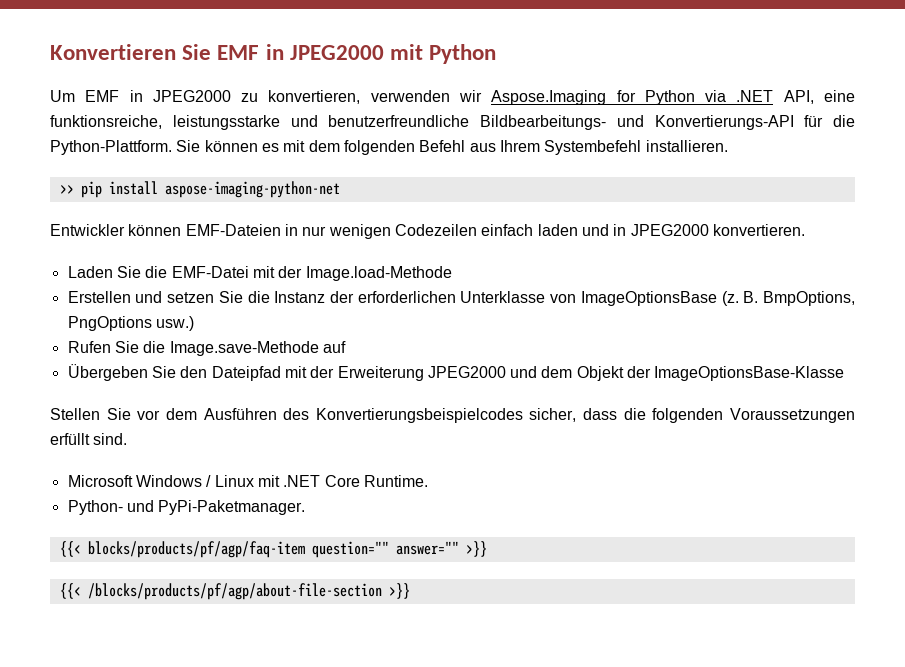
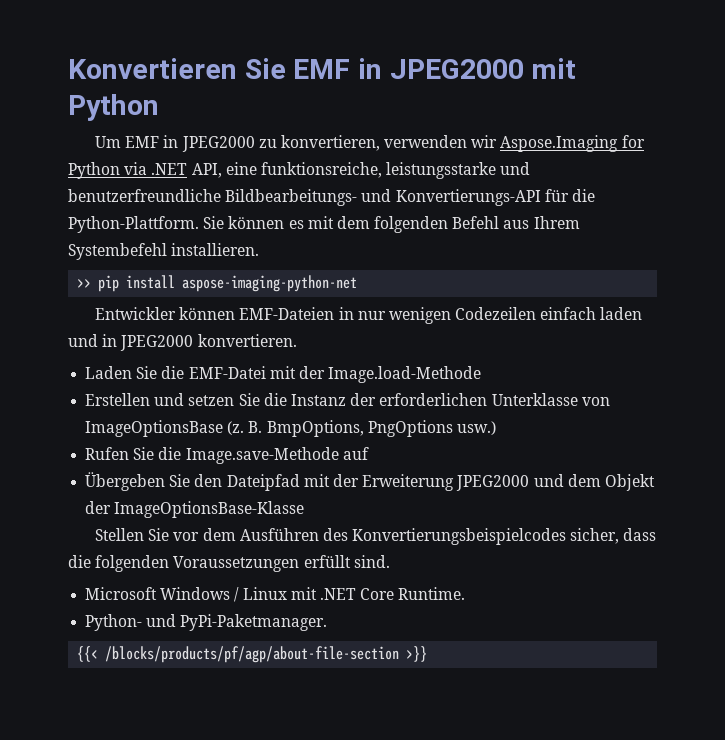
[59,541,487,558] // {{< blocks/products/pf/agp/faq-item question="" answer="" >}} -> (328, 622) none

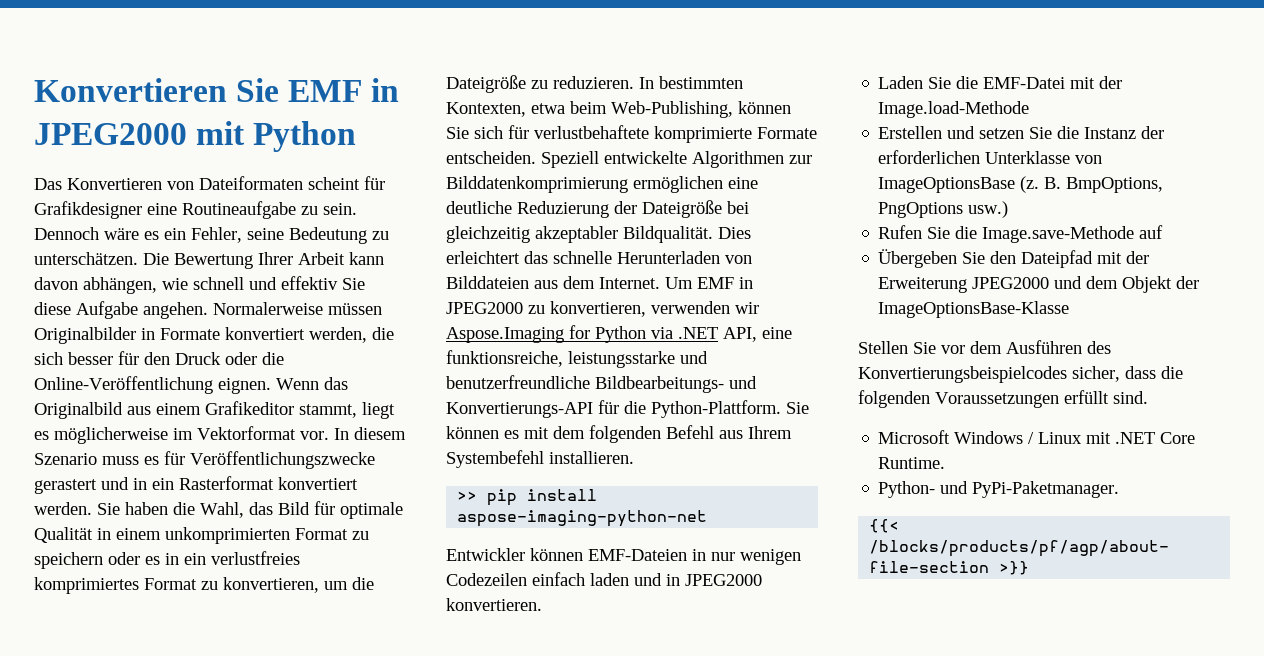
(159, 107) none -> [34,176,385,190] [34,201,357,219] [34,227,389,244] [34,252,384,269] [34,276,365,294] [34,301,382,319] [34,327,394,344] [34,351,284,365] [34,376,348,394] [34,401,395,419] [34,426,406,444] [34,451,375,469] [34,476,358,494] [34,501,403,519] [34,527,369,544] [34,551,300,569] [34,577,374,594] [446,75,743,93] [446,101,791,118] [446,125,817,143] [446,151,812,168] [446,176,758,193] [446,200,749,218] [446,226,751,243] [446,251,752,264] [446,276,660,289] Das Konvertieren von Dateiformaten scheint für Grafikdesigner eine Routineaufgabe zu sein. Dennoch wäre es ein Fehler, seine Bedeutung zu unterschätzen. Die Bewertung Ihrer Arbeit kann davon abhängen, wie schnell und effektiv Sie diese Aufgabe angehen. Normalerweise müssen Originalbilder in Formate konvertiert werden, die sich besser für den Druck oder die Online-Veröffentlichung eignen. Wenn das Originalbild aus einem Grafikeditor stammt, liegt es möglicherweise im Vektorformat vor. In diesem Szenario muss es für Veröffentlichungszwecke gerastert und in ein Rasterformat konvertiert werden. Sie haben die Wahl, das Bild für optimale Qualität in einem unkomprimierten Format zu speichern oder es in ein verlustfreies komprimiertes Format zu konvertieren, um die Dateigröße zu reduzieren. In bestimmten Kontexten, etwa beim Web-Publishing, können Sie sich für verlustbehaftete komprimierte Formate entscheiden. Speziell entwickelte Algorithmen zur Bilddatenkomprimierung ermöglichen eine deutliche Reduzierung der Dateigröße bei gleichzeitig akzeptabler Bildqualität. Dies erleichtert das schnelle Herunterladen von Bilddateien aus dem Internet.

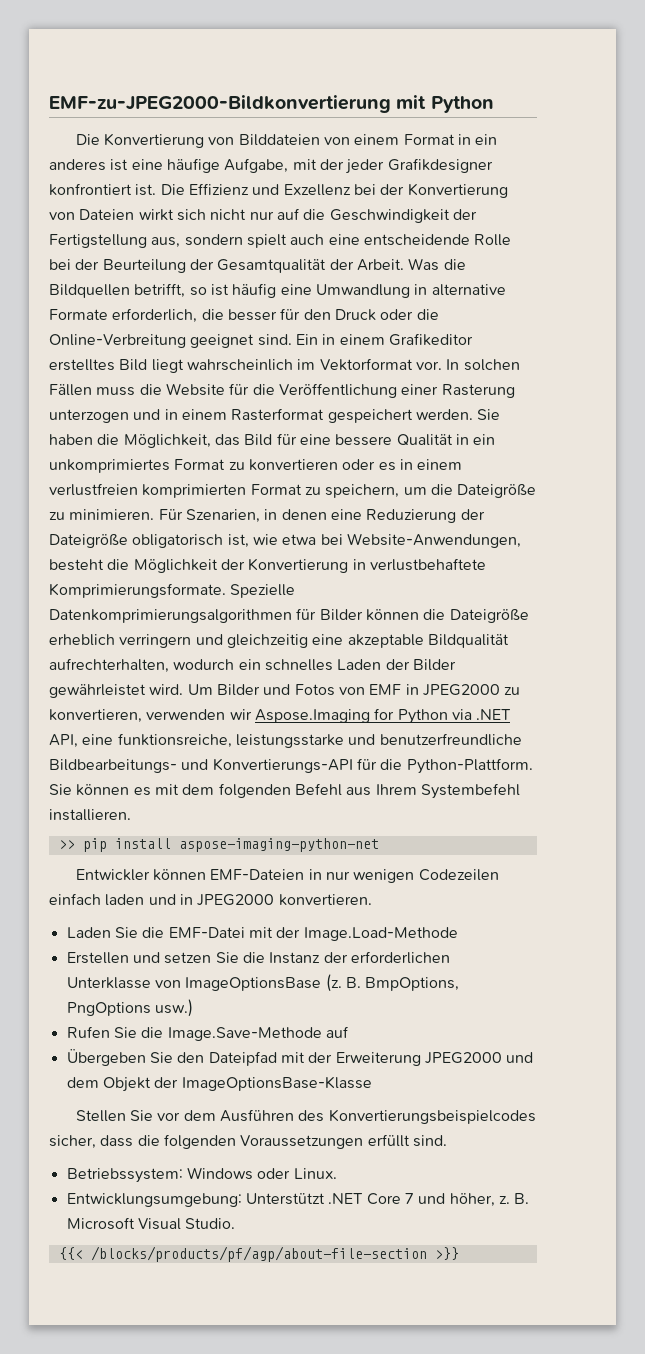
[34,78,400,102] [34,121,357,152] [34,176,385,190] [34,201,357,219] [34,227,389,244] [34,252,384,269] [34,276,365,294] [34,301,382,319] [34,327,394,344] [34,352,63,365] Konvertieren Sie EMF in JPEG2000 mit Python // Das Konvertieren von Dateiformaten scheint für Grafikdesigner eine Routineaufgabe zu sein. Dennoch wäre es ein Fehler, seine Bedeutung zu unterschätzen. Die Bewertung Ihrer Arbeit kann davon abhängen, wie schnell und effektiv Sie diese Aufgabe angehen. Normalerweise müssen Originalbilder in Formate konvertiert werden, die sich -> [49,95,494,113] [75,133,498,148] [49,158,493,174] [49,183,508,198] [49,208,477,223] [49,234,512,248] [49,258,466,273] [49,283,506,298] [49,308,224,323] EMF-zu-JPEG2000-Bildkonvertierung mit Python // Die Konvertierung von Bilddateien von einem Format in ein anderes ist eine häufige Aufgabe, mit der jeder Grafikdesigner konfrontiert ist. Die Effizienz und Exzellenz bei der Konvertierung von Dateien wirkt sich nicht nur auf die Geschwindigkeit der Fertigstellung aus, sondern spielt auch eine entscheidende Rolle bei der Beurteilung der Gesamtqualität der Arbeit. Was die Bildquellen betrifft, so ist häufig eine Umwandlung in alternative Formate erforderlich, die
[34,376,348,394] [34,401,395,419] [34,426,406,444] [34,451,375,469] [34,476,358,494] Online-Veröffentlichung eignen. Wenn das Originalbild aus einem Grafikeditor stammt, liegt es möglicherweise im Vektorformat vor. In diesem Szenario muss es für Veröffentlichungszwecke gerastert und in ein Rasterformat konvertiert -> [49,333,473,348] [49,358,520,373] [49,383,515,398] [49,408,413,423] Online-Verbreitung geeignet sind. Ein in einem Grafikeditor erstelltes Bild liegt wahrscheinlich im Vektorformat vor. In solchen Fällen muss die Website für die Veröffentlichung einer Rasterung unterzogen und in einem Rasterformat gespeichert
[200,502,244,518] Wahl, -> [123,434,211,448] Möglichkeit,
[340,502,403,519] [34,527,369,544] [34,552,103,569] optimale Qualität in einem unkomprimierten Format zu speichern -> [299,434,496,446] [49,459,338,473] eine bessere Qualität in ein unkomprimiertes Format zu konvertieren
[184,551,300,565] [34,577,319,594] ein verlustfreies komprimiertes Format zu konvertieren, -> [417,459,463,470] [49,483,400,498] einem verlustfreien komprimierten Format zu speichern,
[553,76,743,89] [446,101,791,118] [446,125,817,143] [446,151,812,168] [446,176,758,193] [446,200,749,218] [446,226,751,243] [446,251,752,264] [446,276,693,289] reduzieren. In bestimmten Kontexten, etwa beim Web-Publishing, können Sie sich für verlustbehaftete komprimierte Formate entscheiden. Speziell entwickelte Algorithmen zur Bilddatenkomprimierung ermöglichen eine deutliche Reduzierung der Dateigröße bei gleichzeitig akzeptabler Bildqualität. Dies erleichtert das schnelle Herunterladen von Bilddateien aus dem Internet. Um -> [69,509,485,523] [49,533,521,548] [49,558,486,573] [49,583,296,598] [49,608,529,623] [49,634,509,648] [49,658,456,673] [49,684,365,698] minimieren. Für Szenarien, in denen eine Reduzierung der Dateigröße obligatorisch ist, wie etwa bei Website-Anwendungen, besteht die Möglichkeit der Konvertierung in verlustbehaftete Komprimierungsformate. Spezielle Datenkomprimierungsalgorithmen für Bilder können die Dateigröße erheblich verringern und gleichzeitig eine akzeptable Bildqualität aufrechterhalten, wodurch ein schnelles Laden der Bilder gewährleistet wird. Um Bilder und Fotos von
[878,101,1030,118] Image.load-Methode -> [303,927,458,941] Image.Load-Methode
[982,226,1135,243] Image.save-Methode -> [167,1027,322,1041] Image.Save-Methode
[878,430,1196,444] [878,457,946,469] [878,481,1120,498] Microsoft Windows / Linux mit .NET Core Runtime. // Python- und PyPi-Paketmanager. -> [66,1167,337,1183] [66,1193,530,1207] [66,1217,236,1230] Betriebssystem: Windows oder Linux. // Entwicklungsumgebung: Unterstützt .NET Core 7 und höher, z. B. Microsoft Visual Studio.

